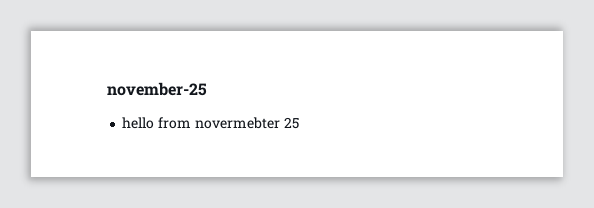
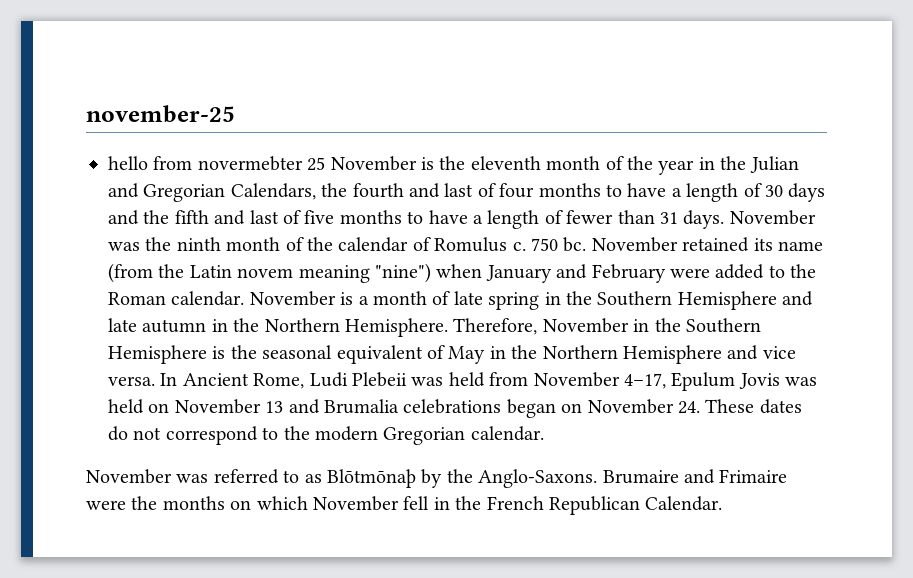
(299, 123) none -> [330,156,799,175] [108,183,826,202] [108,210,816,229] [108,237,823,252] [108,263,817,283] [108,291,814,310] [108,318,761,337] [108,345,796,364] [108,372,818,391] [108,399,802,418] [108,426,544,445] [86,469,788,488] [86,496,723,515] November is the eleventh month of the year in the Julian and Gregorian Calendars, the fourth and last of four months to have a length of 30 days and the fifth and last of five months to have a length of fewer than 31 days. November was the ninth month of the calendar of Romulus c. 750 bc. November retained its name (from the Latin novem meaning "nine") when January and February were added to the Roman calendar. November is a month of late spring in the Southern Hemisphere and late autumn in the Northern Hemisphere. Therefore, November in the Southern Hemisphere is the seasonal equivalent of May in the Northern Hemisphere and vice versa. In Ancient Rome, Ludi Plebeii was held from November 4–17, Epulum Jovis was held on November 13 and Brumalia celebrations began on November 24. These dates do not correspond to the modern Gregorian calendar. // November was referred to as Blōtmōnaþ by the Anglo-Saxons. Brumaire and Frimaire were the months on which November fell in the French Republican Calendar.

